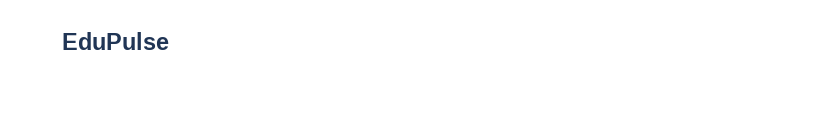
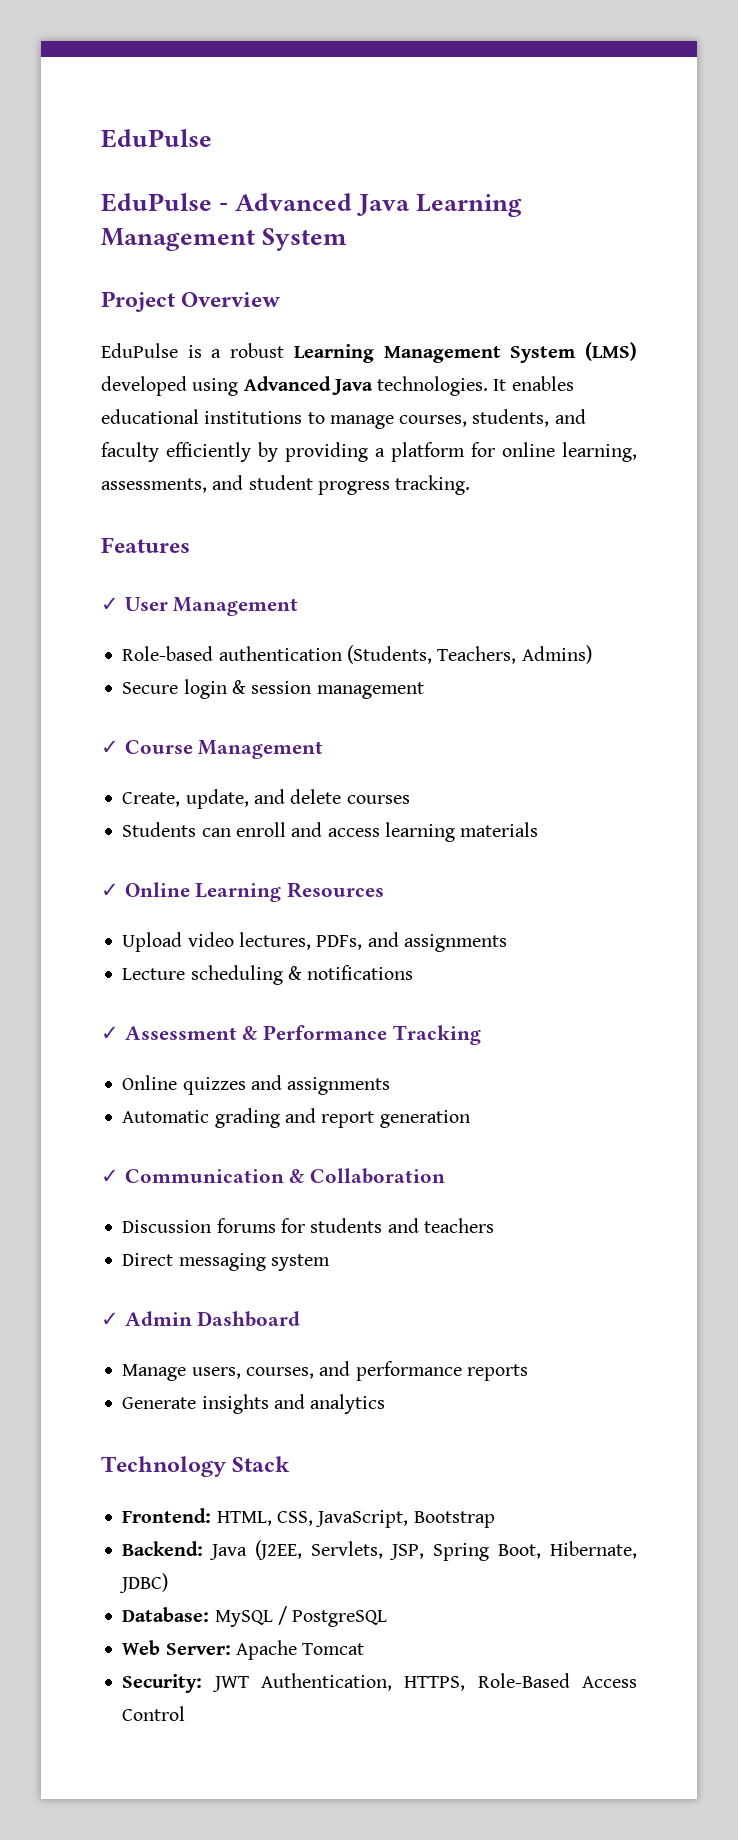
[62,32,169,50] EduPulse -> [101,129,212,148] [101,193,523,217] [101,228,348,251] [101,291,282,312] [101,342,637,363] [101,376,574,396] [101,409,586,429] [101,442,637,462] [101,475,471,495] [101,537,190,553] [101,597,299,616] [122,645,592,664] [122,679,424,699] [101,740,324,759] [122,789,410,809] [122,822,539,842] [101,882,385,902] [122,932,507,952] [122,965,414,985] [101,1025,481,1045] [122,1075,391,1095] [122,1108,470,1128] [101,1168,446,1184] [122,1218,494,1233] [122,1253,330,1271] [101,1311,301,1327] [122,1361,528,1381] [122,1394,386,1414] [101,1456,291,1477] [122,1508,495,1528] [122,1540,637,1561] [119,1573,169,1593] [122,1606,388,1627] [122,1640,365,1660] [122,1673,637,1693] [122,1706,186,1721] EduPulse // EduPulse - Advanced Java Learning Management System // Project Overview // EduPulse is a robust Learning Management System (LMS) developed using Advanced Java technologies. It enables educational institutions to manage courses, students, and faculty efficiently by providing a platform for online learning, assessments, and student progress tracking. // Features // ✓ User Management // Role-based authentication (Students, Teachers, Admins) // Secure login & session management // ✓ Course Management // Create, update, and delete courses // Students can enroll and access learning materials // ✓ Online Learning Resources // Upload video lectures, PDFs, and assignments // Lecture scheduling & notifications // ✓ Assessment & Performance Tracking // Online quizzes and assignments // Automatic grading and report generation // ✓ Communication & Collaboration // Discussion forums for students and teachers // Direct messaging system // ✓ Admin Dashboard // Manage users, courses, and performance reports // Generate insights and analytics // Technology Stack // Frontend: HTML, CSS, JavaScript, Bootstrap // Backend: Java (J2EE, Servlets, JSP, Spring Boot, Hibernate, JDBC) // Database: MySQL / PostgreSQL // Web Server: Apache Tomcat // Security: JWT Authentication, HTTPS, Role-Based Access Control

